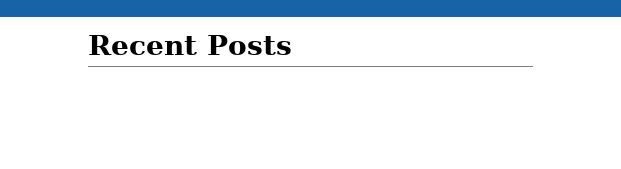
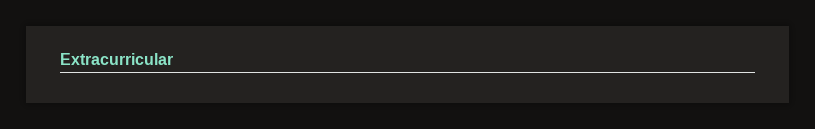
[88,35,292,55] Recent Posts -> [60,53,173,65] Extracurricular

